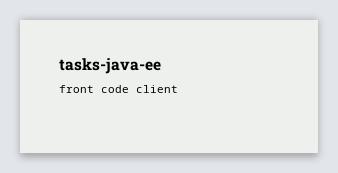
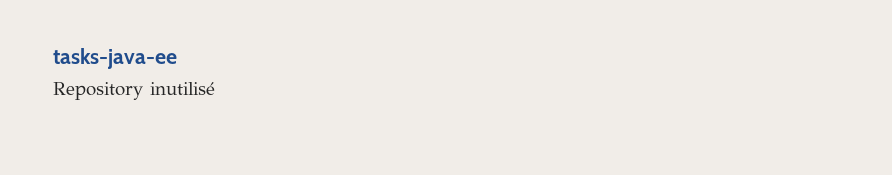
[59,85,178,93] front code client -> [53,82,215,100] Repository inutilisé

